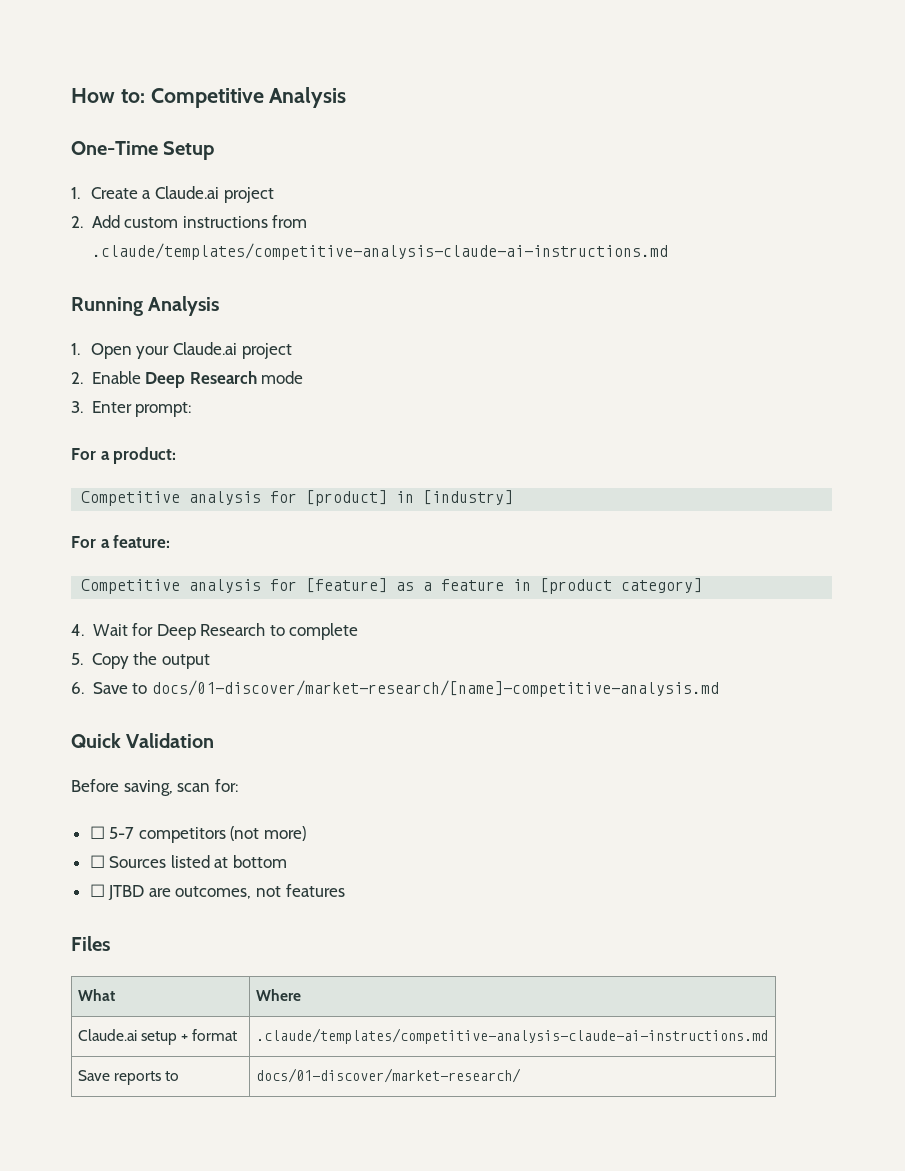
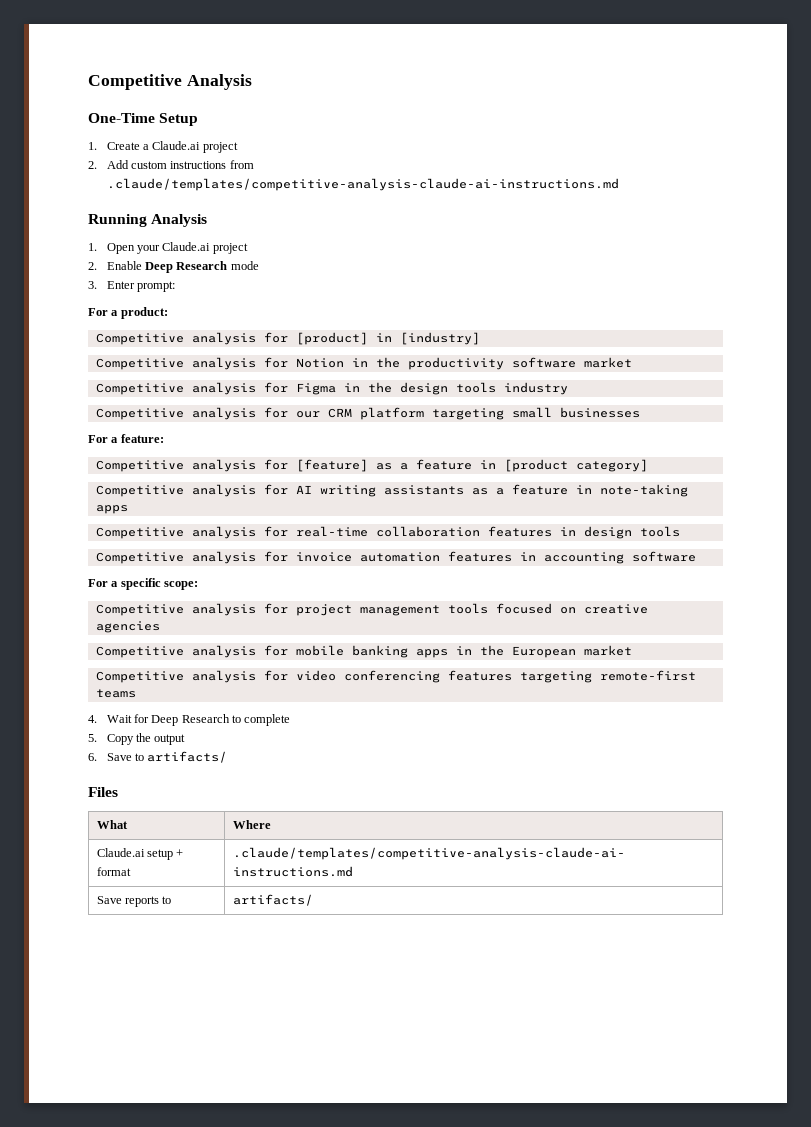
[71,88,145,103] How to: -> (88, 82) none
(514, 497) none -> [95,357,632,370] [95,382,568,395] [95,407,640,420] // Competitive analysis for Notion in the productivity software market // Competitive analysis for Figma in the design tools industry // Competitive analysis for our CRM platform targeting small businesses
(703, 585) none -> [95,484,688,497] [95,505,128,514] [95,526,680,539] [95,551,696,564] [88,578,199,590] [95,603,648,616] [95,621,160,633] [95,645,632,658] [95,670,696,683] [95,689,136,698] // Competitive analysis for AI writing assistants as a feature in note-taking apps // Competitive analysis for real-time collaboration features in design tools // Competitive analysis for invoice automation features in accounting software // For a specific scope: // Competitive analysis for project management tools focused on creative agencies // Competitive analysis for mobile banking apps in the European market // Competitive analysis for video conferencing features targeting remote-first teams
[151,680,719,697] [71,733,215,748] [71,779,238,796] [89,826,307,843] [89,855,288,868] [89,884,345,900] docs/01-discover/market-research/[name]-competitive-analysis.md // Quick Validation // Before saving, scan for: // ☐ 5-7 competitors (not more) // ☐ Sources listed at bottom // ☐ JTBD are outcomes, not features -> [147,751,228,763] artifacts/
[255,1068,521,1083] docs/01-discover/market-research/ -> [232,894,313,906] artifacts/

